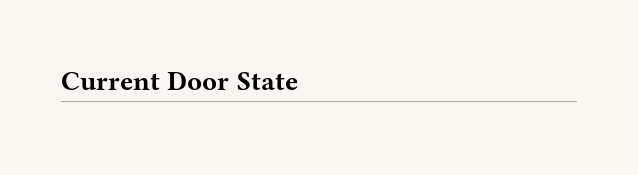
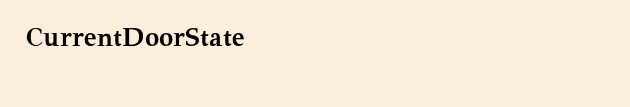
[61,71,298,90] Current Door State -> [26,27,245,47] CurrentDoorState

